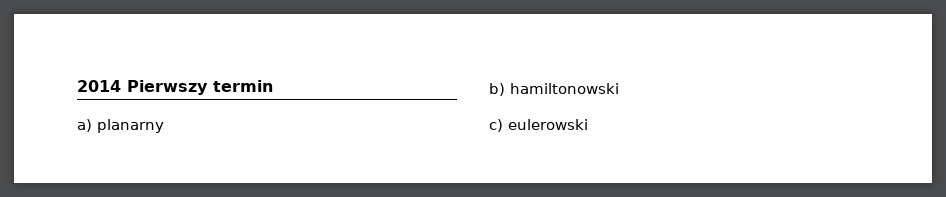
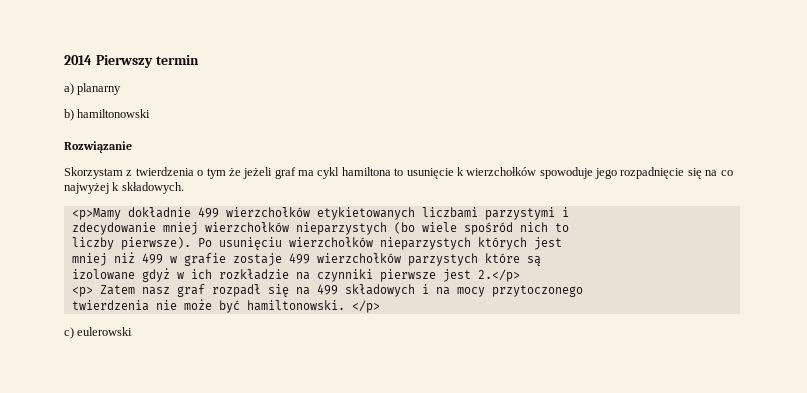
(619, 88) none -> [64,141,132,153] [64,167,733,179] [64,182,184,194] [71,207,569,220] [71,222,569,235] [71,237,562,250] [71,252,541,266] [71,268,520,282] [71,284,583,297] [71,299,380,313] // Rozwiązanie // Skorzystam z twierdzenia o tym że jeżeli graf ma cykl hamiltona to usunięcie k wierzchołków spowoduje jego rozpadnięcie się na co najwyżej k składowych. // <p>Mamy dokładnie 499 wierzchołków etykietowanych liczbami parzystymi i // zdecydowanie mniej wierzchołków nieparzystych (bo wiele spośród nich to // liczby pierwsze). Po usunięciu wierzchołków nieparzystych których jest // mniej niż 499 w grafie zostaje 499 wierzchołków parzystych które są // izolowane gdyż w ich rozkładzie na czynniki pierwsze jest 2.</p> // <p> Zatem nasz graf rozpadł się na 499 składowych i na mocy przytoczonego // twierdzenia nie może być hamiltonowski. </p>

